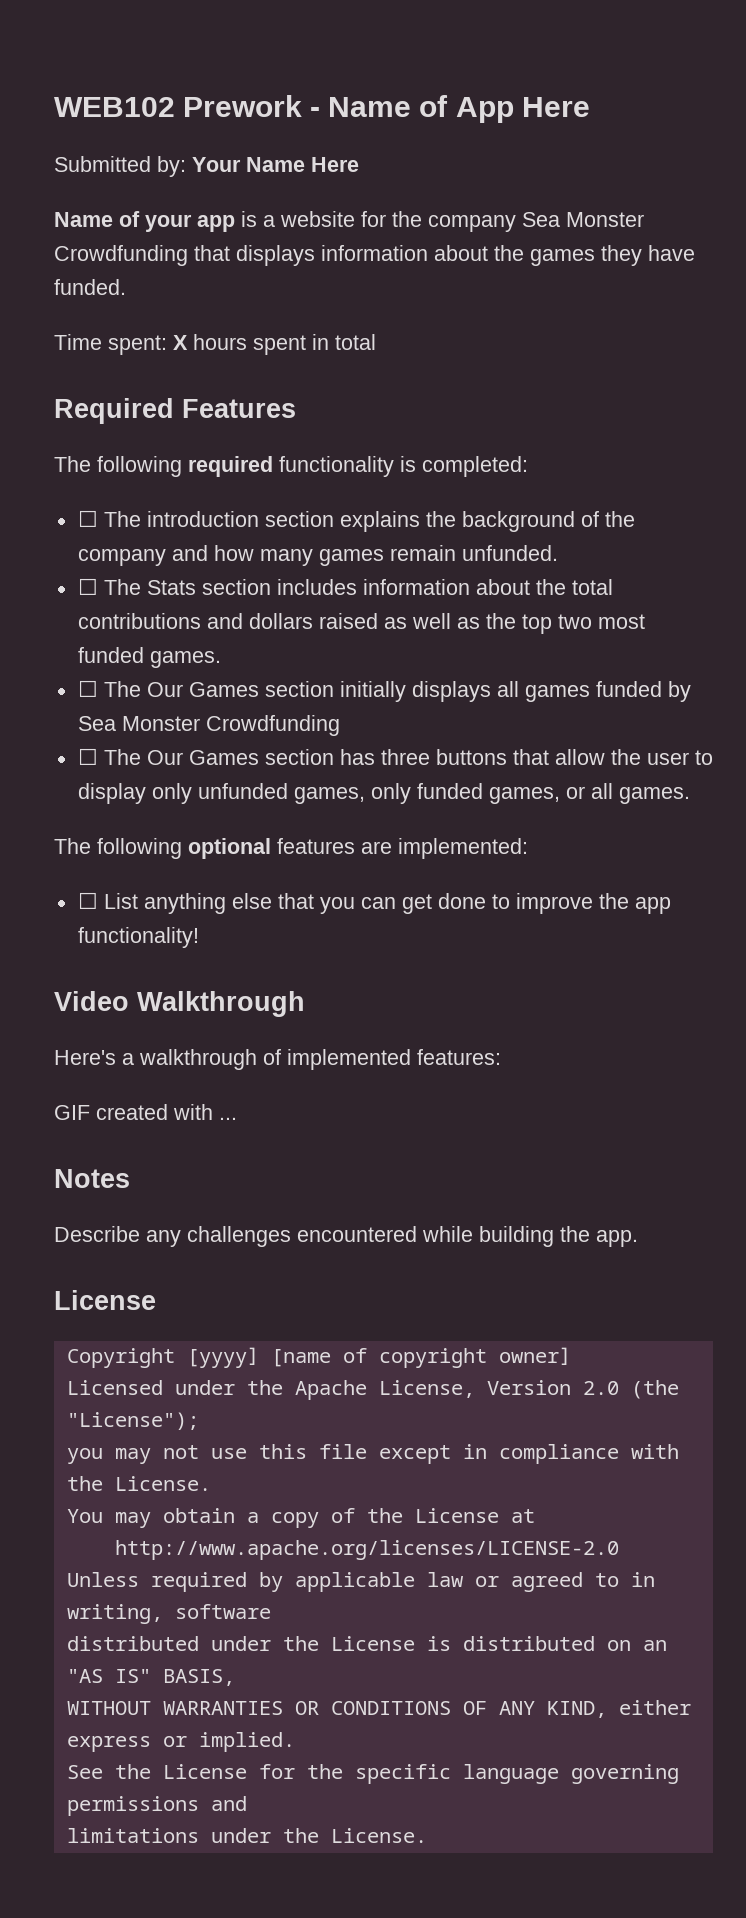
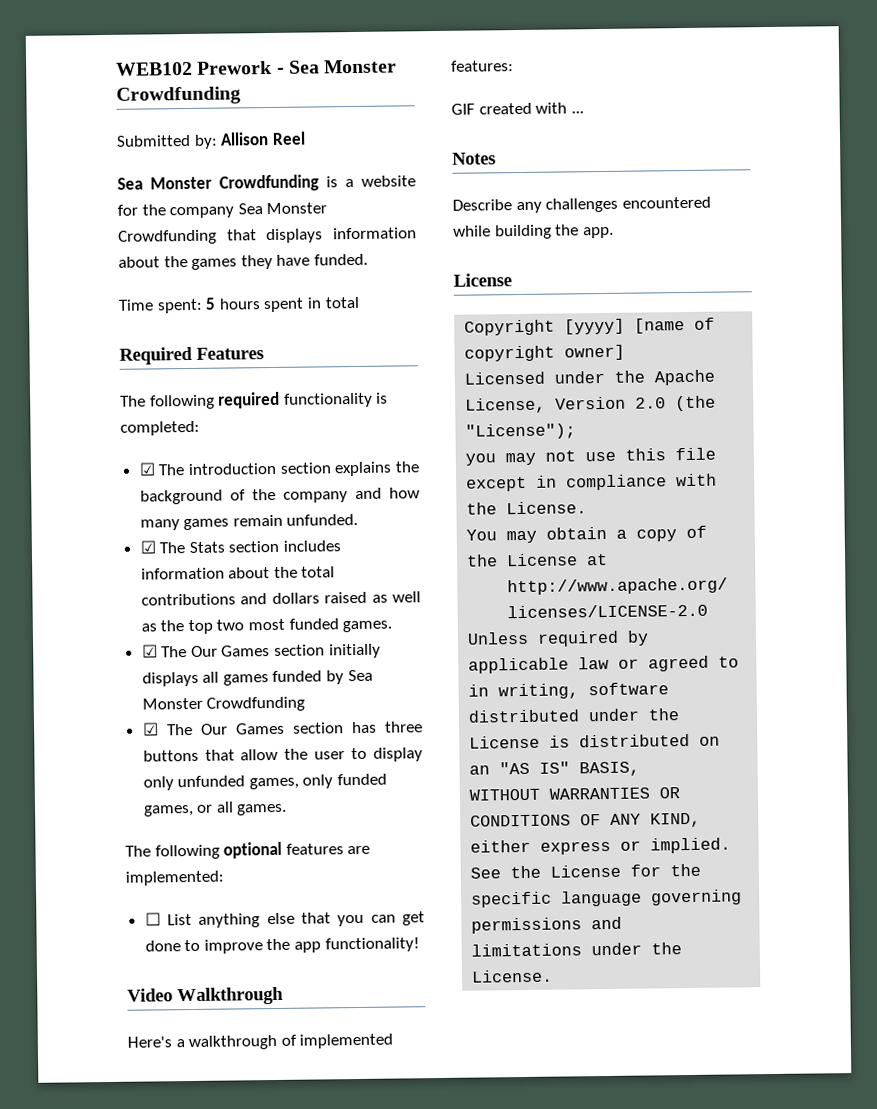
[328,95,590,123] [54,156,359,177] [54,211,235,232] Name of App Here // Submitted by: Your Name Here // Name of your app -> [288,59,398,74] [116,86,241,105] [116,131,306,149] [117,174,319,192] Sea Monster Crowdfunding // Submitted by: Allison Reel // Sea Monster Crowdfunding
[173,335,188,350] X -> [205,297,217,310] 5
[77,510,98,527] ☐ -> [138,462,156,476] ☑
[77,578,98,595] ☐ -> [139,540,156,554] ☑
[77,680,98,697] ☐ -> [141,644,158,658] ☑
[77,748,98,765] ☐ -> [142,722,159,736] ☑

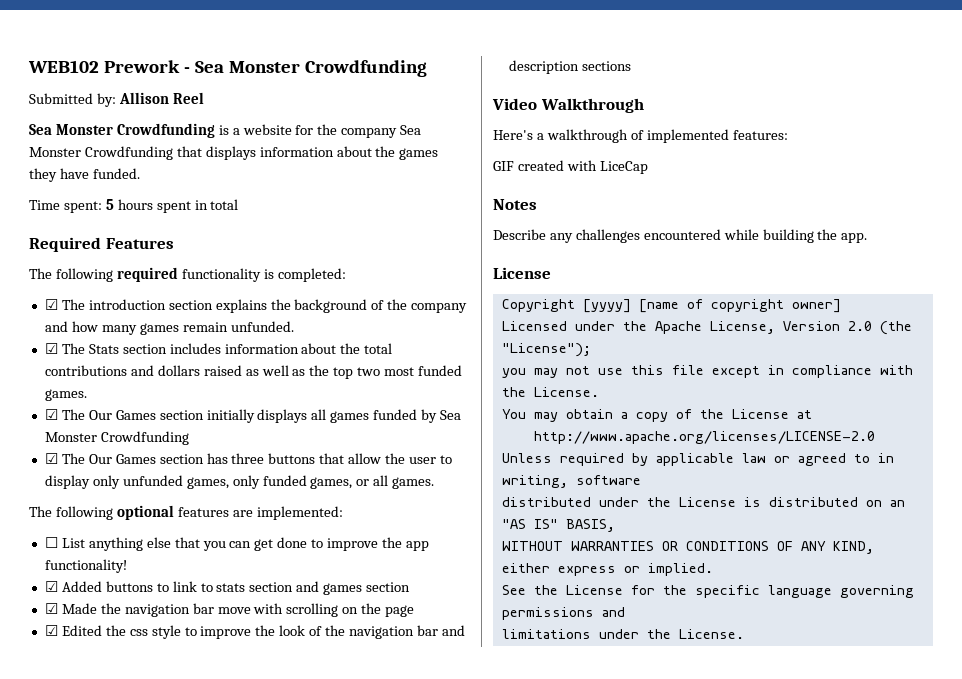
(420, 945) none -> [44,581,411,595] [44,603,415,617] [44,625,465,639] [508,60,631,74] // ☑ Added buttons to link to stats section and games section // ☑ Made the navigation bar move with scrolling on the page // ☑ Edited the css style to improve the look of the navigation bar and description sections
[570,111,584,114] ... -> [599,161,648,174] LiceCap

